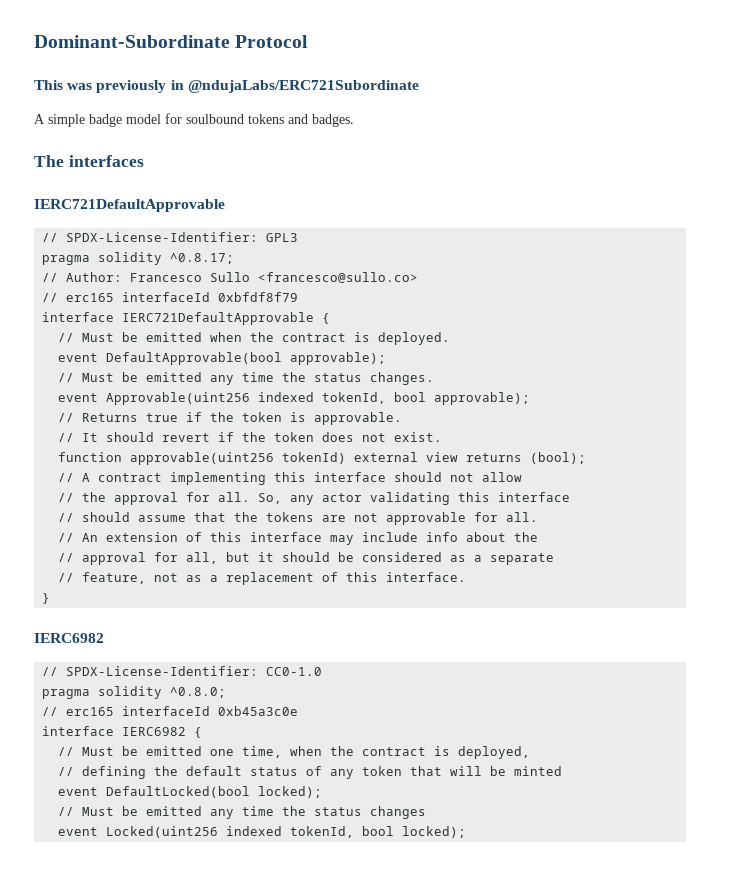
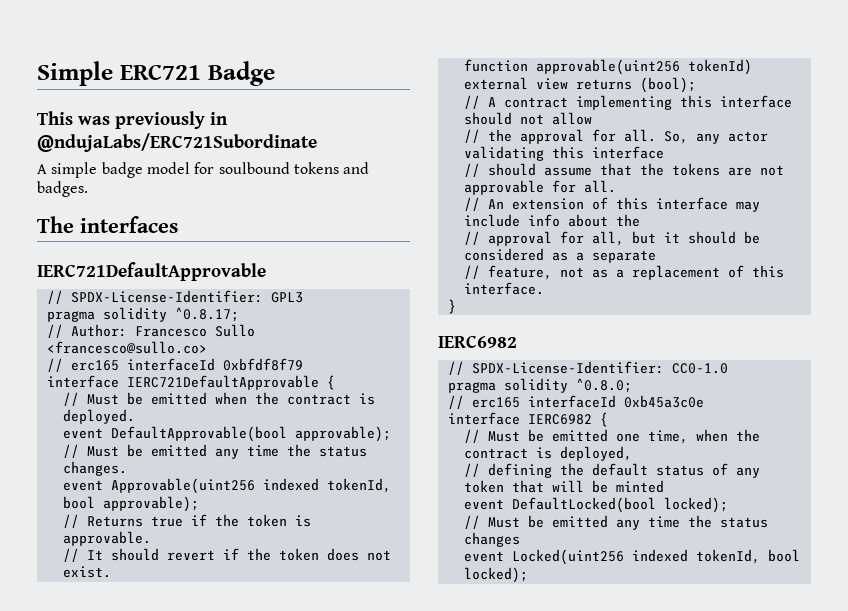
[34,35,309,48] Dominant-Subordinate Protocol -> [37,61,275,86] Simple ERC721 Badge

